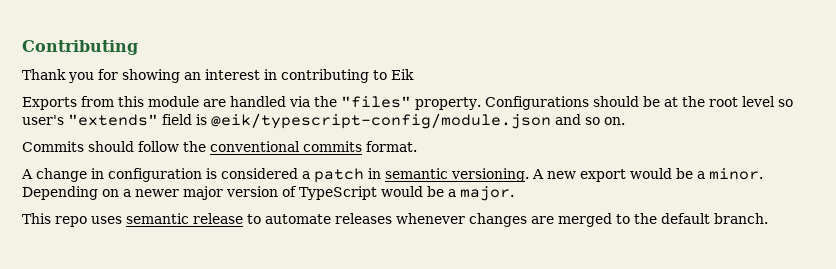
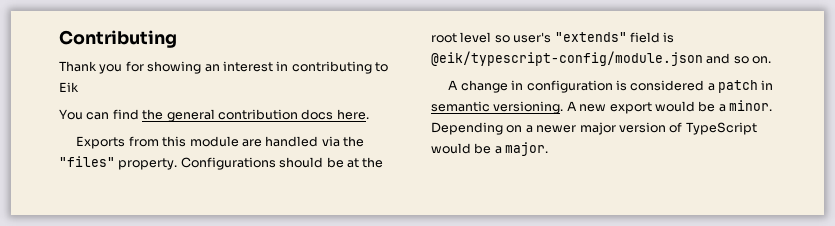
(414, 74) none -> [59,109,369,122] // You can find the general contribution docs here.
[22,141,417,152] // Commits should follow the conventional commits format. -> (772, 60) none
[22,213,768,227] // This repo uses semantic release to automate releases whenever changes are merged to the default branch. -> (549, 149) none

